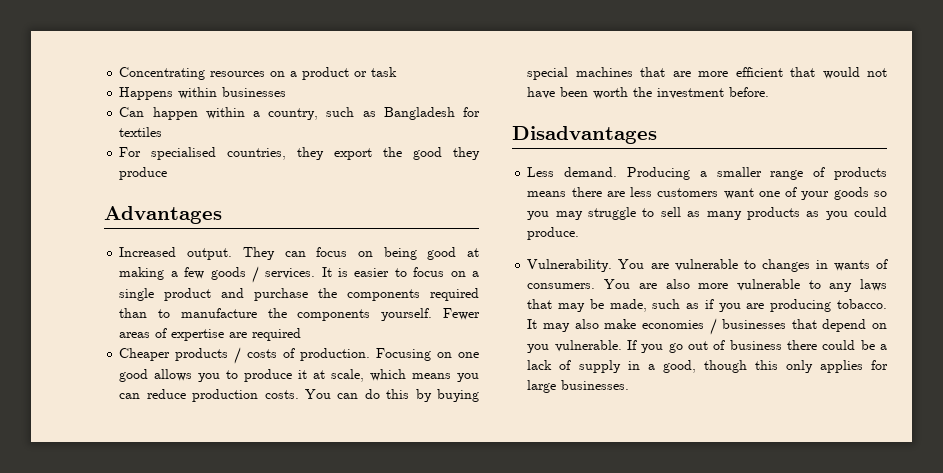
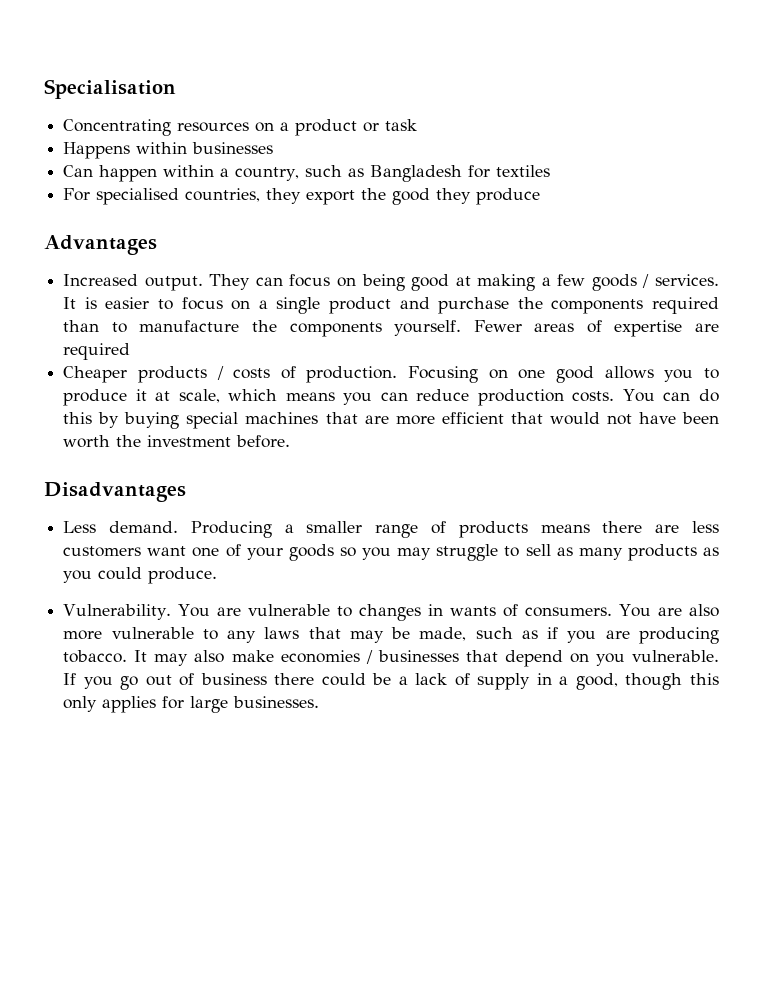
(119, 73) none -> [44,79,176,99] Specialisation //

